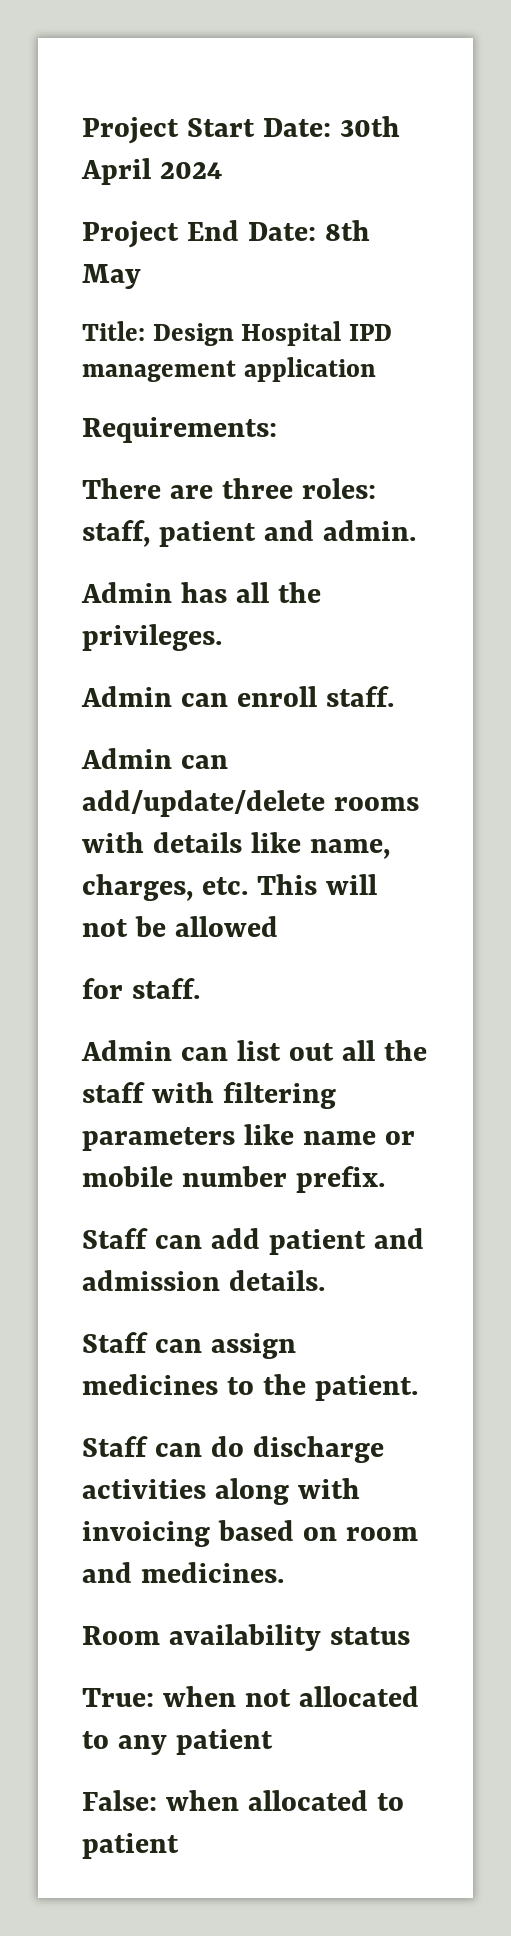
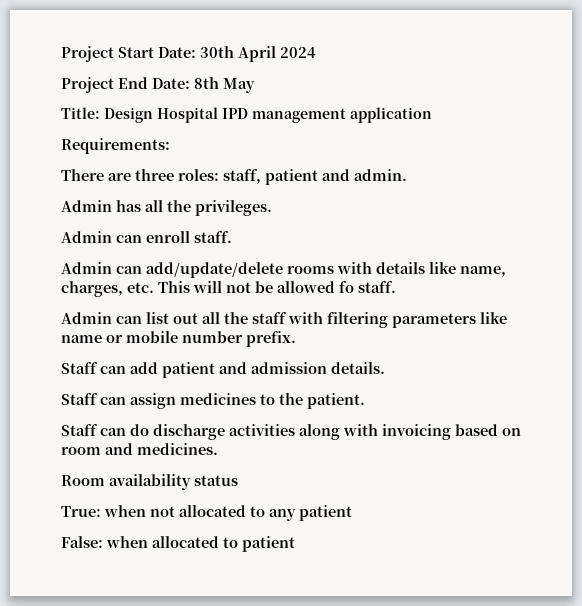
[82,978,123,999] // for -> [339,281,354,293] fo

